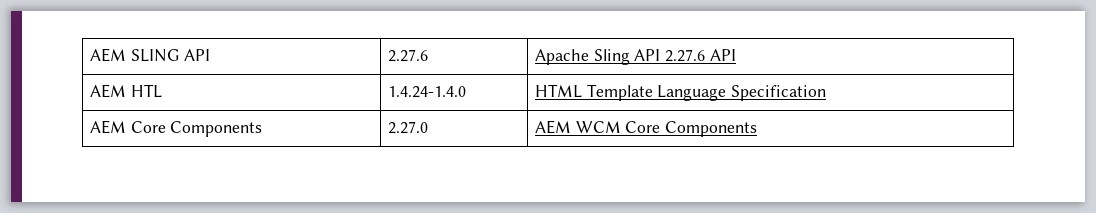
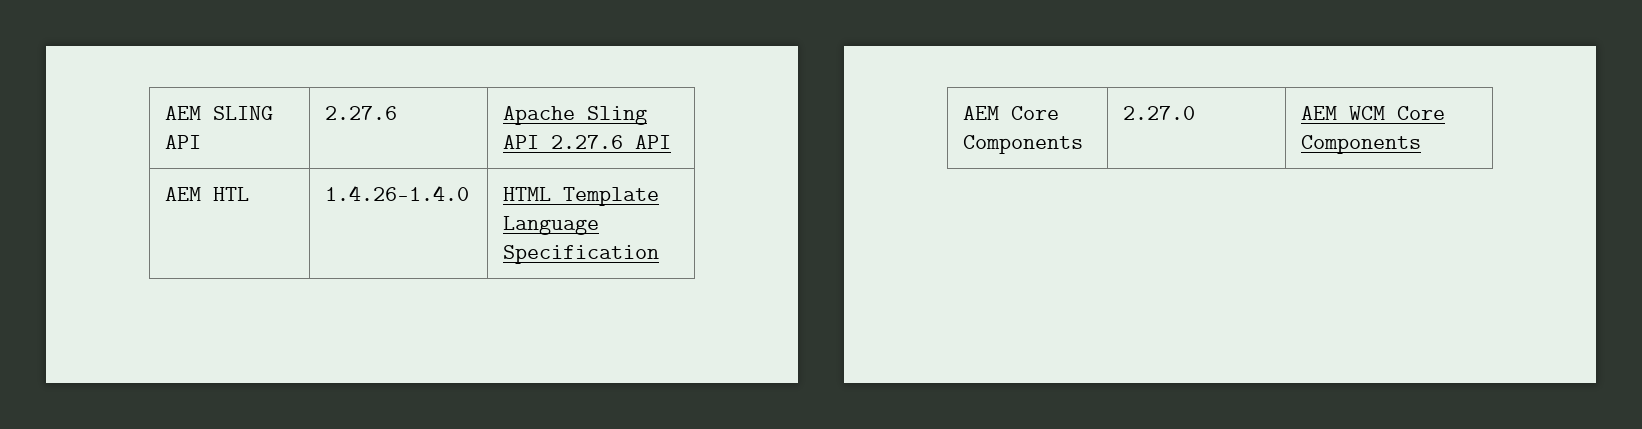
[387,86,466,98] 1.4.24-1.4.0 -> [325,185,470,201] 1.4.26-1.4.0

